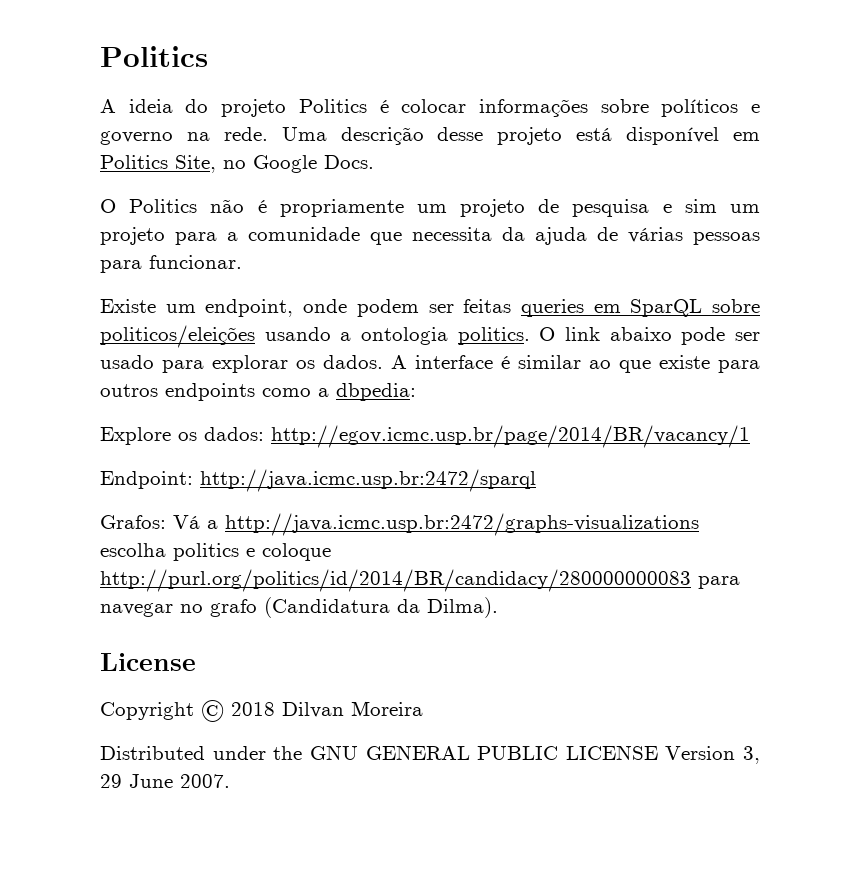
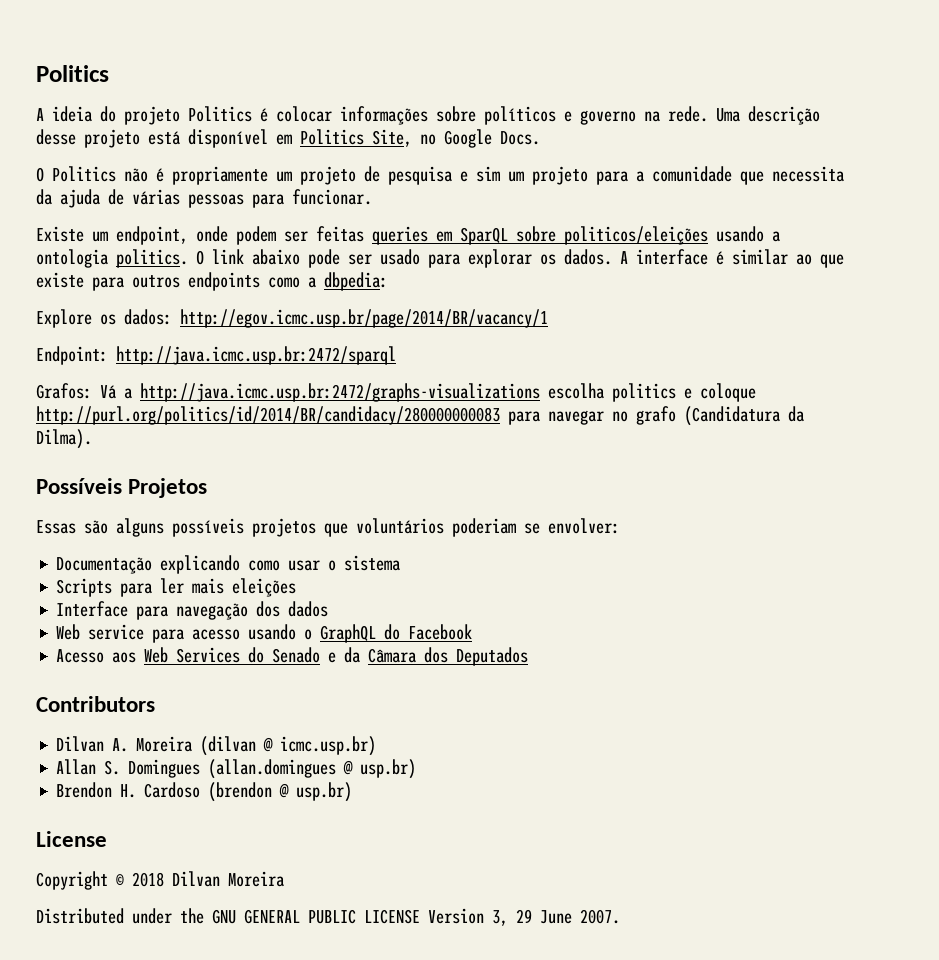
(498, 607) none -> [36,478,208,498] [36,518,620,537] [56,555,401,574] [56,578,297,597] [56,601,329,620] [56,624,473,643] [56,647,529,666] [36,696,155,712] [56,736,377,756] [56,759,417,779] [56,782,353,802] // Possíveis Projetos // Essas são alguns possíveis projetos que voluntários poderiam se envolver: // Documentação explicando como usar o sistema // Scripts para ler mais eleições // Interface para navegação dos dados // Web service para acesso usando o GraphQL do Facebook // Acesso aos Web Services do Senado e da Câmara dos Deputados // Contributors // Dilvan A. Moreira (dilvan @ icmc.usp.br) // Allan S. Domingues (allan.domingues @ usp.br) // Brendon H. Cardoso (brendon @ usp.br)

